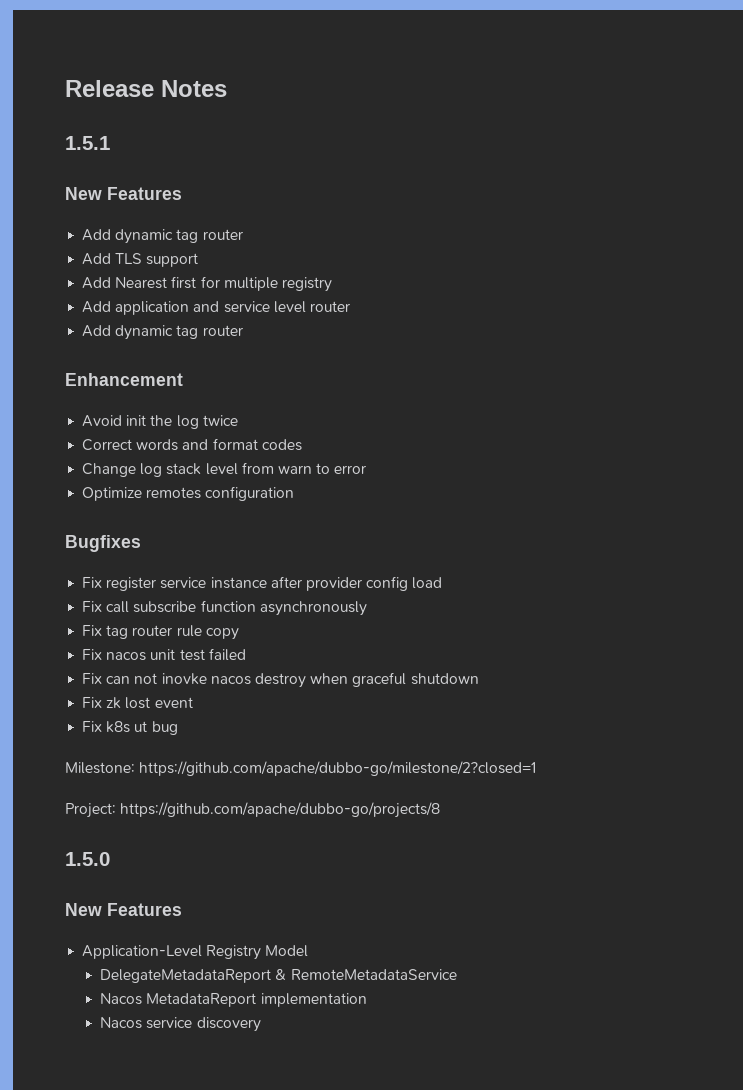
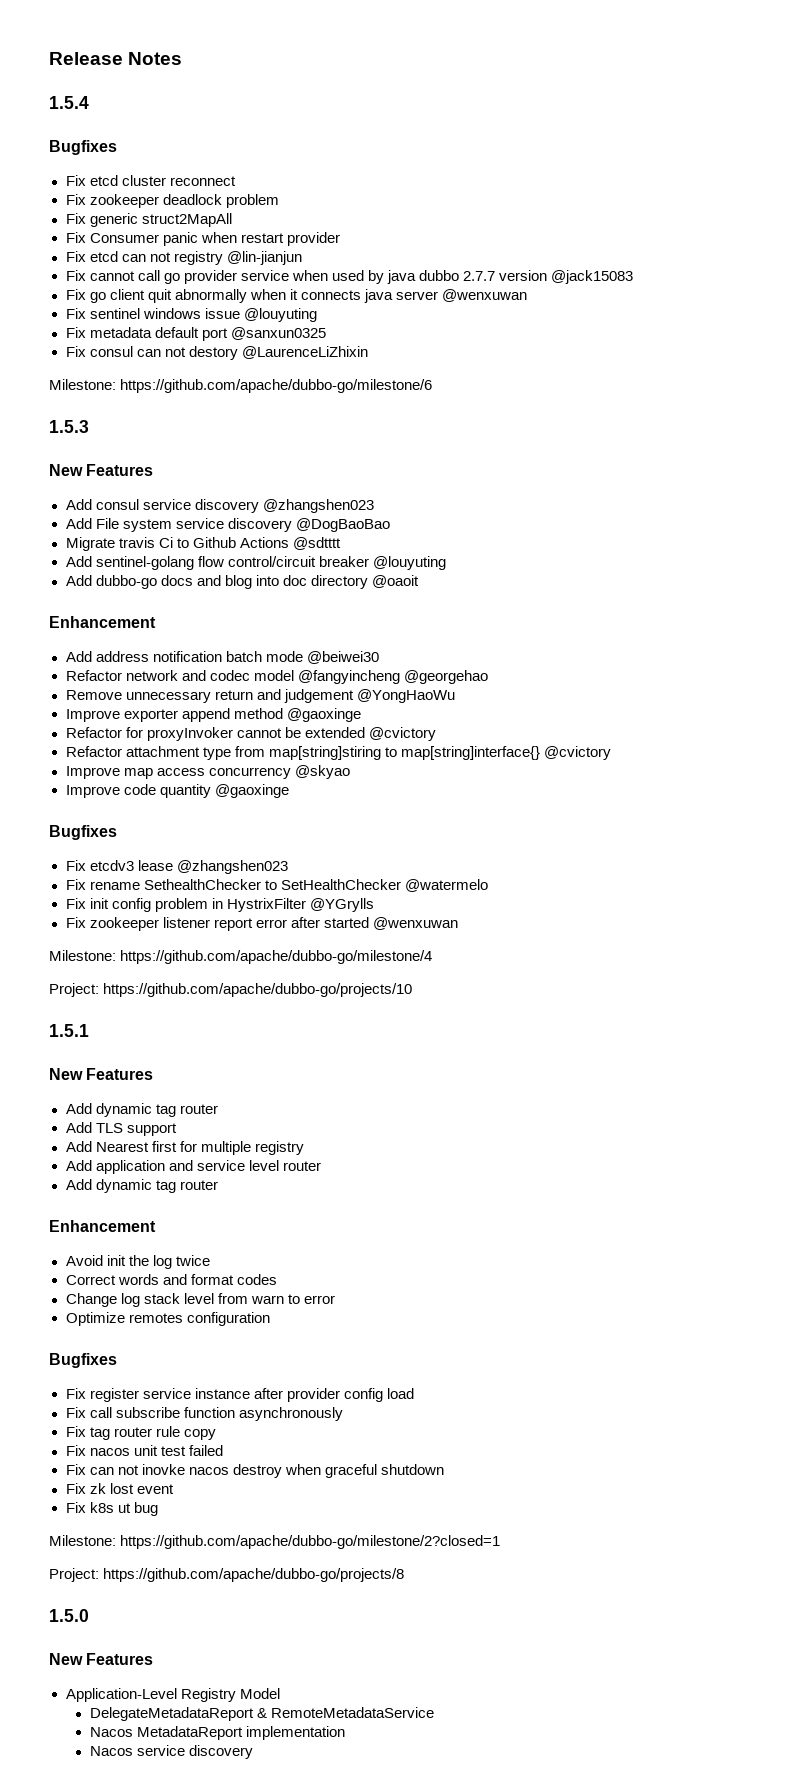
(227, 88) none -> [49,96,89,109] [49,140,117,155] [65,175,236,186] [65,194,279,208] [65,213,232,227] [65,232,340,246] [65,251,302,265] [65,270,634,284] [65,289,527,303] [65,308,317,322] [65,327,326,341] [65,346,368,360] [49,379,433,393] [49,420,89,433] [49,464,154,476] [65,499,374,513] [65,518,390,532] [65,537,341,551] [65,556,446,570] [65,575,419,589] [49,616,156,628] [65,651,379,664] [65,670,488,684] [65,689,455,703] [65,708,361,722] [65,727,436,741] [65,746,611,760] [65,765,350,779] [65,784,289,798] [49,825,117,840] [65,860,288,874] [65,879,488,892] [65,898,374,912] [65,917,458,931] [49,950,433,964] [49,983,413,997] // 1.5.4 // Bugfixes // Fix etcd cluster reconnect // Fix zookeeper deadlock problem // Fix generic struct2MapAll // Fix Consumer panic when restart provider // Fix etcd can not registry @lin-jianjun // Fix cannot call go provider service when used by java dubbo 2.7.7 version @jack15083 // Fix go client quit abnormally when it connects java server @wenxuwan // Fix sentinel windows issue @louyuting // Fix metadata default port @sanxun0325 // Fix consul can not destory @LaurenceLiZhixin // Milestone: https://github.com/apache/dubbo-go/milestone/6 // 1.5.3 // New Features // Add consul service discovery @zhangshen023 // Add File system service discovery @DogBaoBao // Migrate travis Ci to Github Actions @sdtttt // Add sentinel-golang flow control/circuit breaker @louyuting // Add dubbo-go docs and blog into doc directory @oaoit // Enhancement // Add address notification batch mode @beiwei30 // Refactor network and codec model @fangyincheng @georgehao // Remove unnecessary return and judgement @YongHaoWu // Improve exporter append method @gaoxinge // Refactor for proxyInvoker cannot be extended @cvictory // Refactor attachment type from map[string]stiring to map[string]interface{} @cvictory // Improve map access concurrency @skyao // Improve code quantity @gaoxinge // Bugfixes // Fix etcdv3 lease @zhangshen023 // Fix rename SethealthChecker to SetHealthChecker @watermelo // Fix init config problem in HystrixFilter @YGrylls // Fix zookeeper listener report error after started @wenxuwan // Milestone: https://github.com/apache/dubbo-go/milestone/4 // Project: https://github.com/apache/dubbo-go/projects/10

